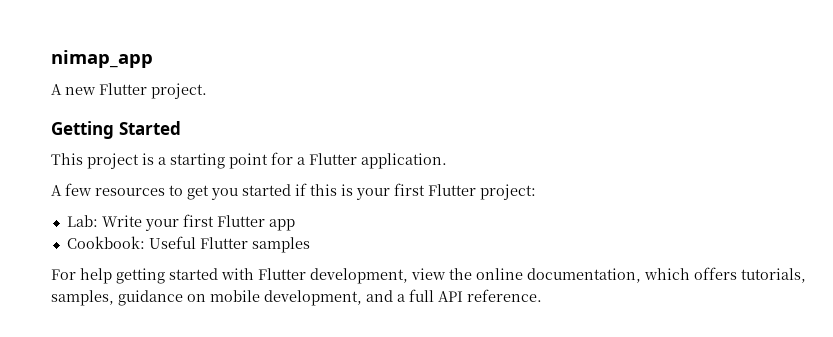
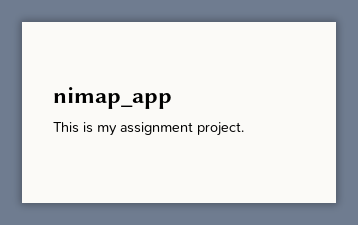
[51,83,207,99] [51,121,181,139] [51,152,447,169] [51,183,536,200] [66,214,295,231] [66,236,310,253] [51,267,806,284] [51,289,542,306] A new Flutter project. // Getting Started // This project is a starting point for a Flutter application. // A few resources to get you started if this is your first Flutter project: // Lab: Write your first Flutter app // Cookbook: Useful Flutter samples // For help getting started with Flutter development, view the online documentation, which offers tutorials, samples, guidance on mobile development, and a full API reference. -> [53,122,244,136] This is my assignment project.

